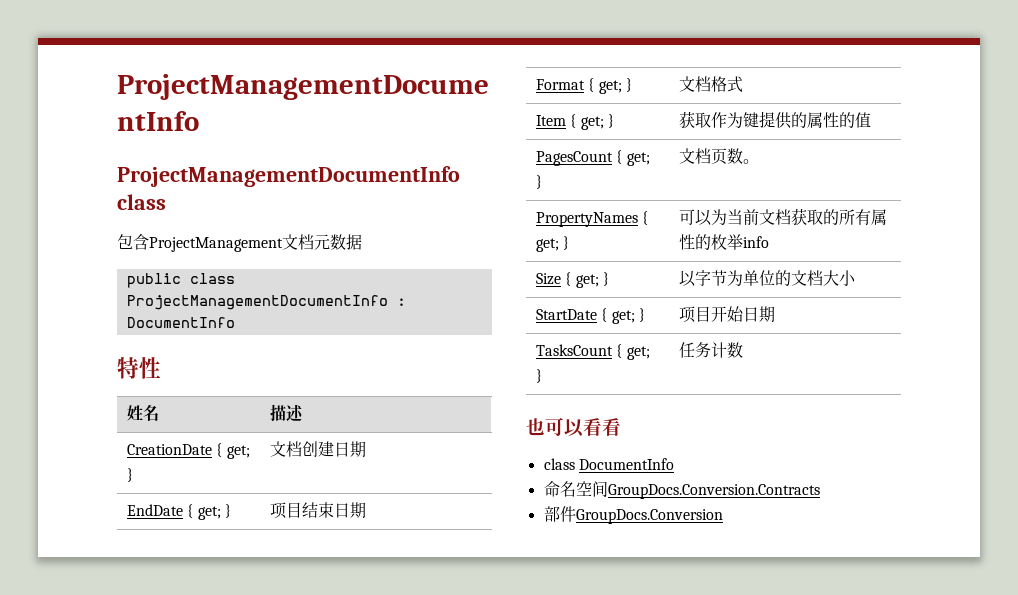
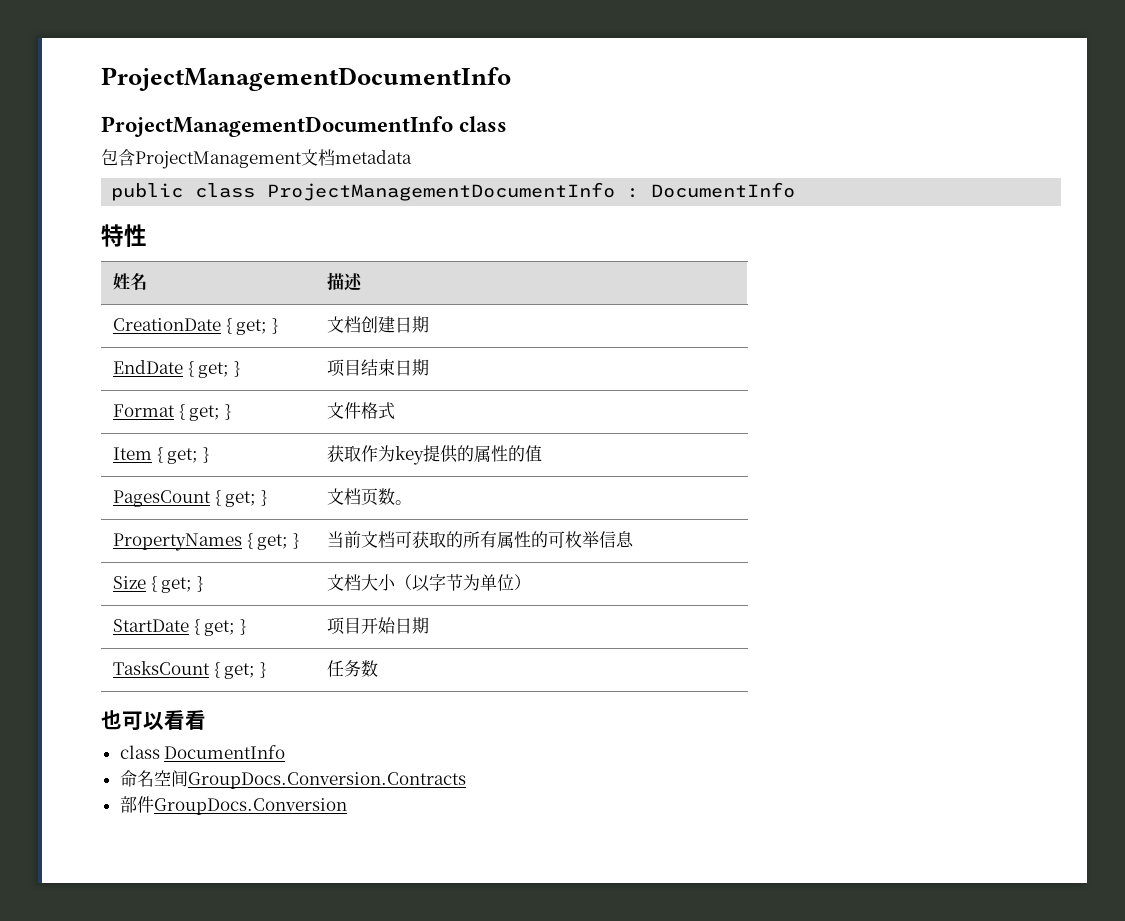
[314,234,362,250] 元数据 -> [335,150,412,164] metadata
[695,76,712,92] 档 -> [343,402,361,419] 件
[743,112,760,128] 键 -> [394,446,424,465] key
[679,209,728,226] 可以为 -> (299, 541) none
(792, 217) none -> [394,531,412,548] 可
[711,234,770,250] 枚举info -> [547,531,634,548] 可枚举信息
(610, 279) none -> [326,574,412,591] 文档大小（
[775,270,857,286] 的文档大小 -> [513,574,531,590] ）
[711,342,728,358] 计 -> (361, 668) none

